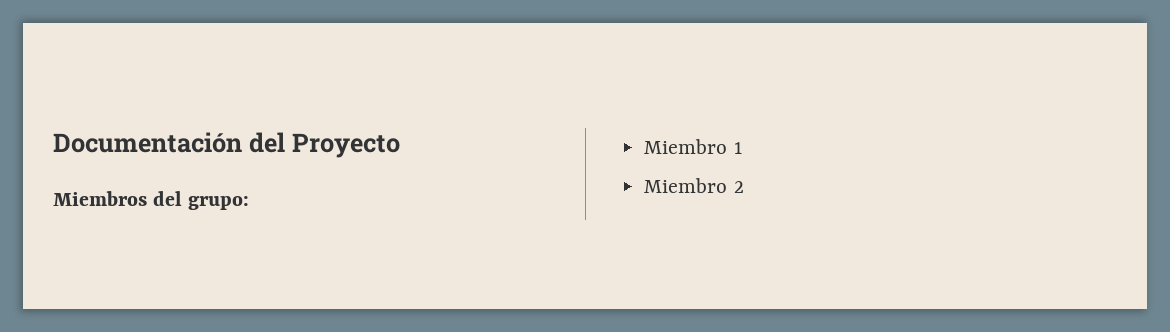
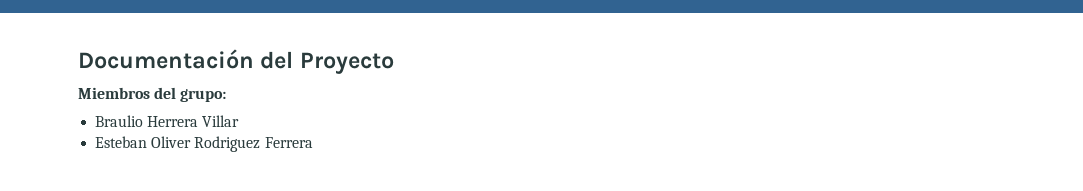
[644,139,742,154] [644,178,744,193] Miembro 1 // Miembro 2 -> [95,115,240,127] [95,136,313,152] Braulio Herrera Villar // Esteban Oliver Rodriguez Ferrera

